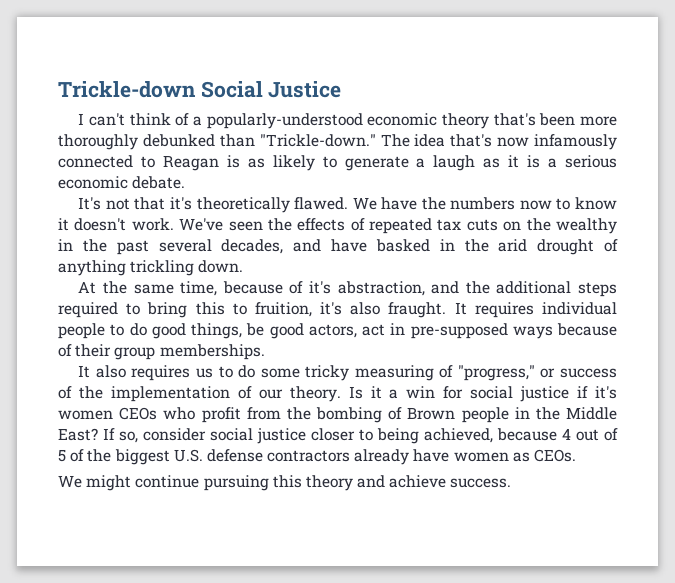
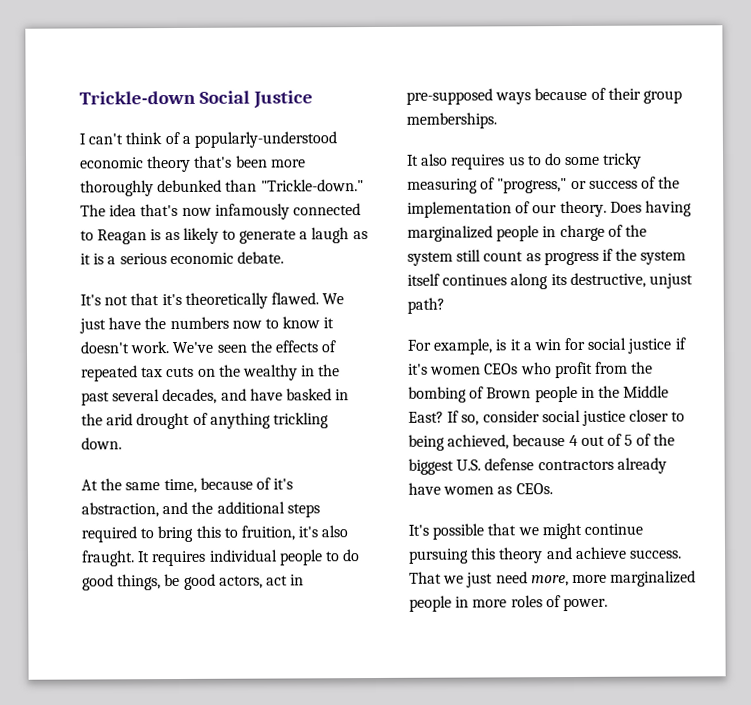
(377, 203) none -> [79,318,106,334] just
[348,386,363,399] Is -> [609,200,692,217] [407,224,647,242] [407,248,687,266] [407,272,693,290] [407,297,445,314] [407,338,507,355] Does having marginalized people in charge of the system still count as progress if the system itself continues along its destructive, unjust path? // For example, is
[58,475,82,488] We -> [408,523,539,540] It's possible that we
(512, 483) none -> [409,570,697,588] [409,595,608,612] That we just need more, more marginalized people in more roles of power.

